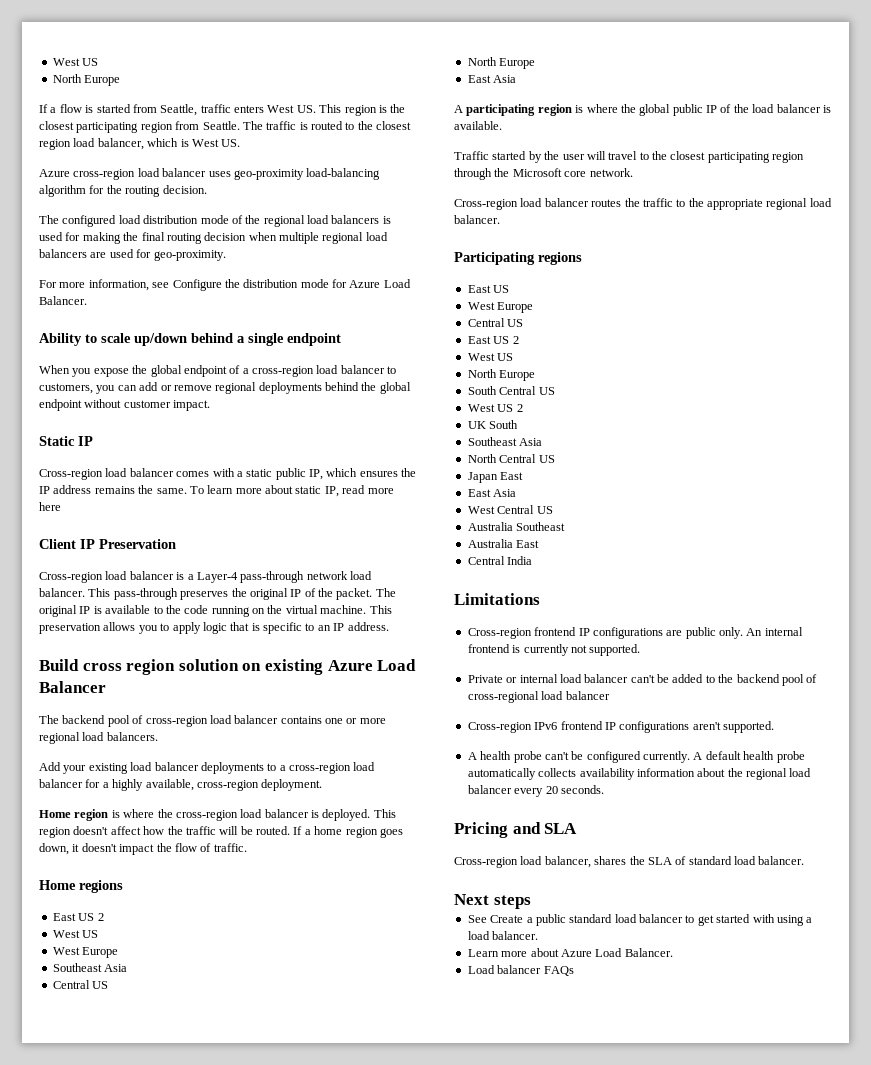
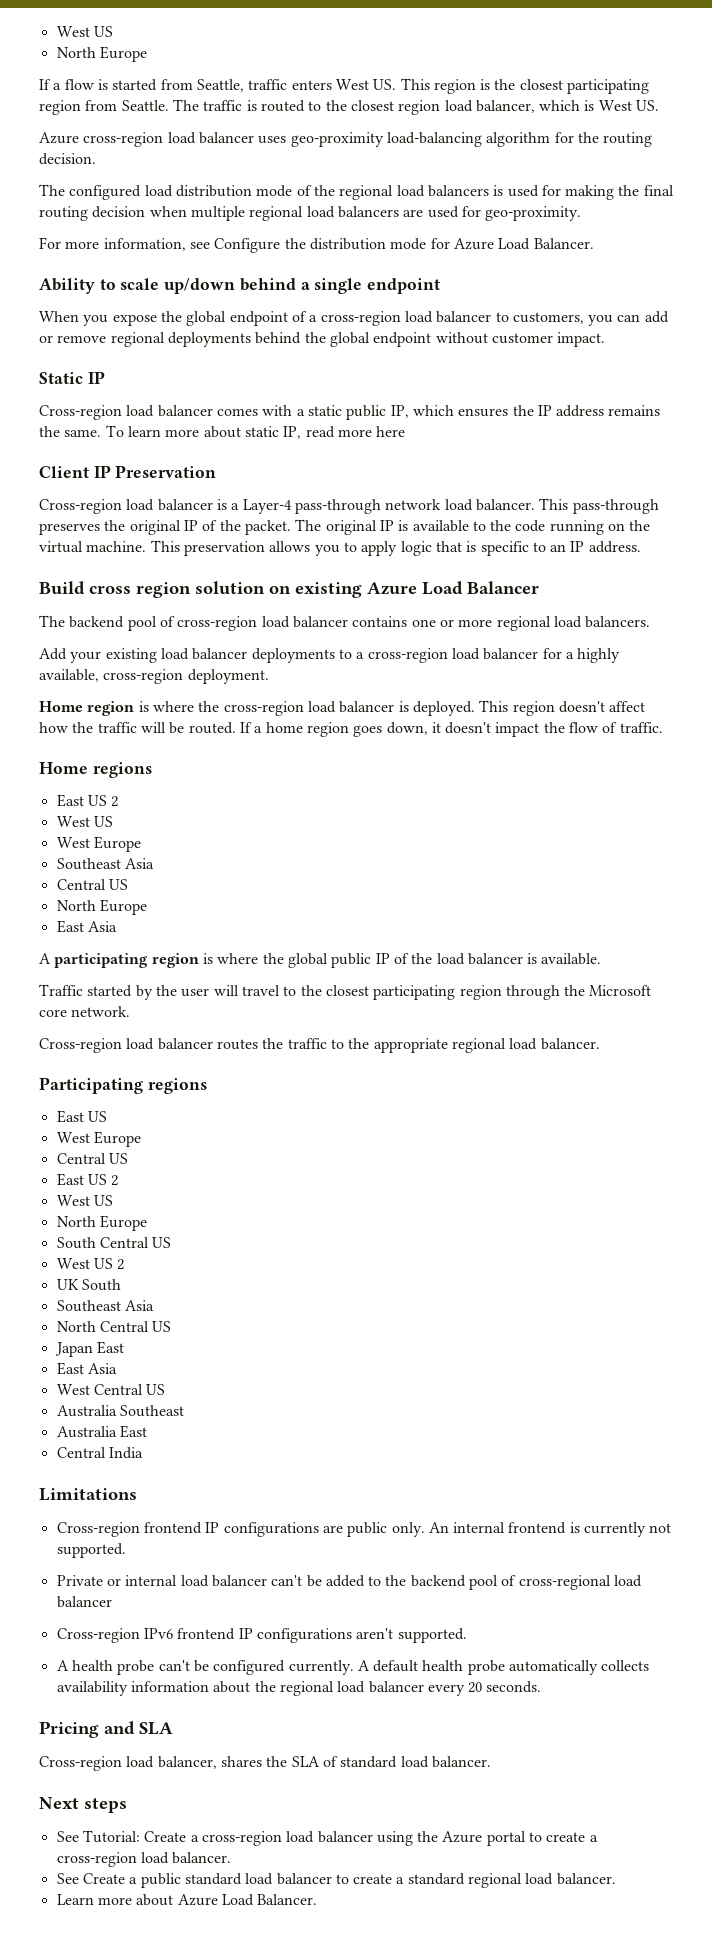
(531, 902) none -> [56,1830,598,1846] [56,1852,232,1867] // See Tutorial: Create a cross-region load balancer using the Azure portal to create a cross-region load balancer.
[697,914,813,926] get started with using a -> [353,1873,523,1888] create a standard regional
[467,965,574,976] // Load balancer FAQs -> (318, 1899) none

